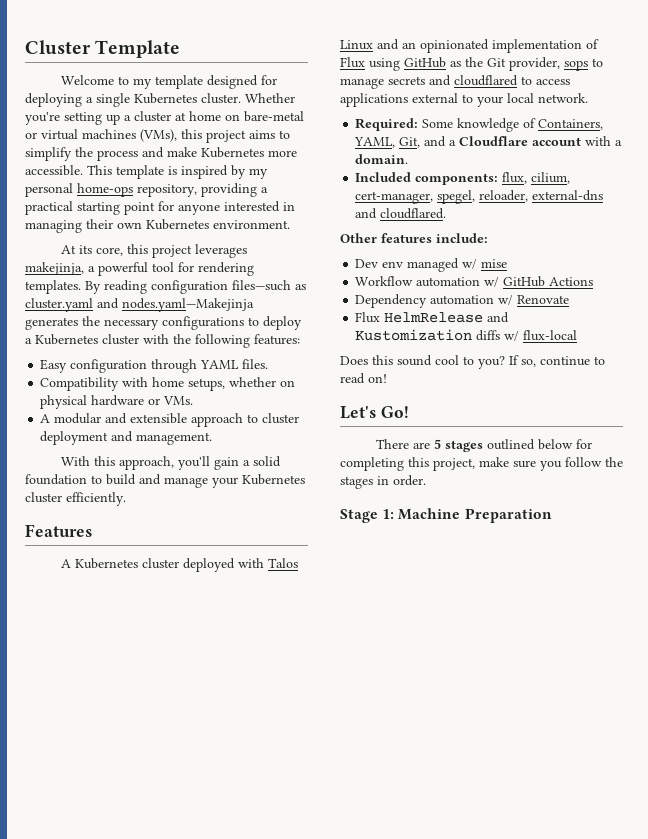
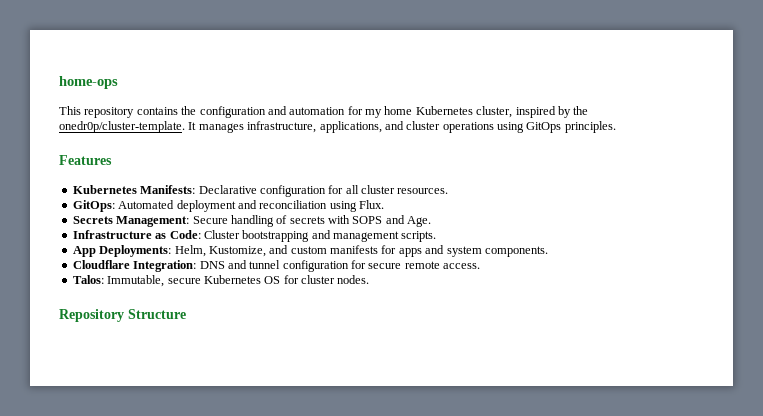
[25,40,181,58] [60,75,277,89] [25,93,295,107] [25,111,304,125] [25,129,290,143] [25,147,297,161] [25,165,268,179] [25,183,268,197] [25,201,295,215] [25,219,290,233] [60,244,247,258] [25,262,254,276] [25,280,306,294] [25,298,254,312] [25,316,302,330] [25,334,300,348] [40,359,269,373] [40,377,296,391] [40,395,194,409] [40,413,300,427] [40,431,213,445] [60,456,281,470] [25,474,305,488] [25,492,126,506] [25,524,92,537] [60,558,298,572] [340,39,599,53] [340,57,603,71] [340,75,570,89] [340,93,588,107] [355,118,604,132] [354,136,623,148] [355,154,409,164] [355,172,571,185] [355,190,604,204] [355,208,447,219] [340,233,488,243] [355,258,508,272] [355,276,594,287] [355,294,570,308] [355,312,510,323] [355,329,578,341] [340,355,605,369] [340,373,387,384] [340,406,409,419] [375,439,592,452] [340,457,623,471] [340,475,426,489] [340,508,552,523] Cluster Template // Welcome to my template designed for deploying a single Kubernetes cluster. Whether you're setting up a cluster at home on bare-metal or virtual machines (VMs), this project aims to simplify the process and make Kubernetes more accessible. This template is inspired by my personal home-ops repository, providing a practical starting point for anyone interested in managing their own Kubernetes environment. // At its core, this project leverages makejinja, a powerful tool for rendering templates. By reading configuration files—such as cluster.yaml and nodes.yaml—Makejinja generates the necessary configurations to deploy a Kubernetes cluster with the following features: // Easy configuration through YAML files. // Compatibility with home setups, whether on physical hardware or VMs. // A modular and extensible approach to cluster deployment and management. // With this approach, you'll gain a solid foundation to build and manage your Kubernetes cluster efficiently. // Features // A Kubernetes cluster deployed with Talos Linux and an opinionated implementation of Flux using GitHub as the Git provider, sops to manage secrets and cloudflared to access applications external to your local network. // Required: Some knowledge of Containers, YAML, Git, and a Cloudflare account with a domain. // Included components: flux, cilium, cert-manager, spegel, reloader, external-dns and cloudflared. // Other features include: // Dev env managed w/ mise // Workflow automation w/ GitHub Actions // Dependency automation w/ Renovate // Flux HelmRelease and Kustomization diffs w/ flux-local // Does this sound cool to you? If so, continue to read on! // Let's Go! // There are 5 stages outlined below for completing this project, make sure you follow the stages in order. // Stage 1: Machine Preparation -> [59,76,118,89] [59,106,589,118] [59,121,616,133] [59,155,112,165] [72,185,449,197] [72,200,384,212] [72,215,432,227] [72,230,437,242] [72,245,548,257] [72,260,481,272] [72,275,370,287] [59,309,186,322] home-ops // This repository contains the configuration and automation for my home Kubernetes cluster, inspired by the onedr0p/cluster-template. It manages infrastructure, applications, and cluster operations using GitOps principles. // Features // Kubernetes Manifests: Declarative configuration for all cluster resources. // GitOps: Automated deployment and reconciliation using Flux. // Secrets Management: Secure handling of secrets with SOPS and Age. // Infrastructure as Code: Cluster bootstrapping and management scripts. // App Deployments: Helm, Kustomize, and custom manifests for apps and system components. // Cloudflare Integration: DNS and tunnel configuration for secure remote access. // Talos: Immutable, secure Kubernetes OS for cluster nodes. // Repository Structure

